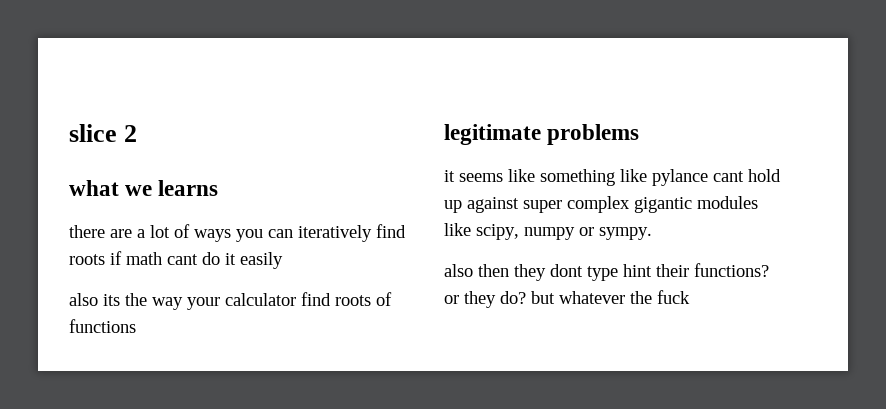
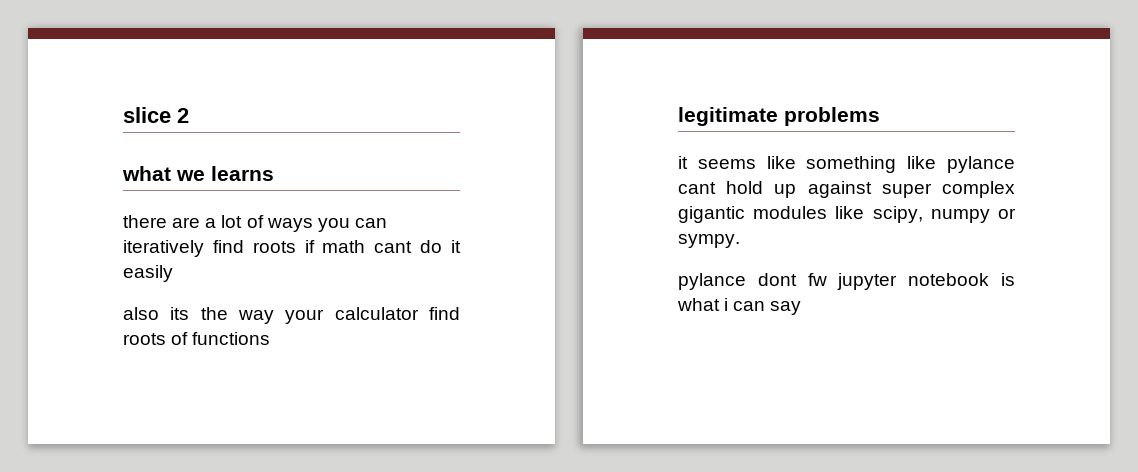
[444,263,769,281] [444,290,690,308] also then they dont type hint their functions? or they do? but whatever the fuck -> [678,273,1015,290] [677,298,802,315] pylance dont fw jupyter notebook is what i can say

